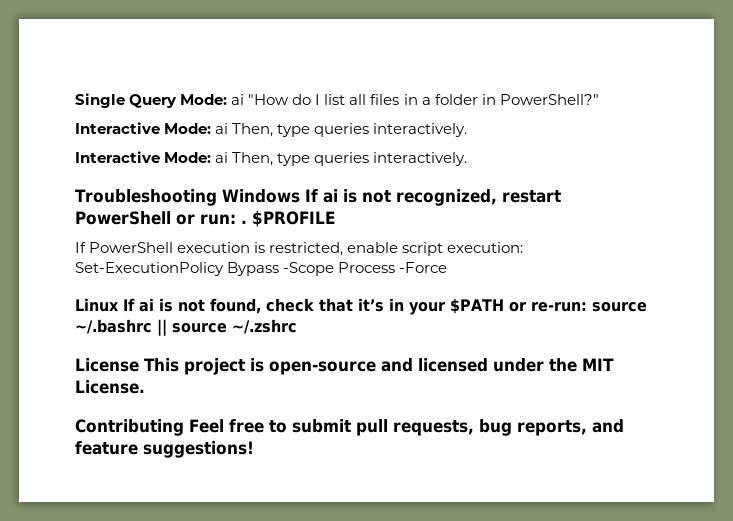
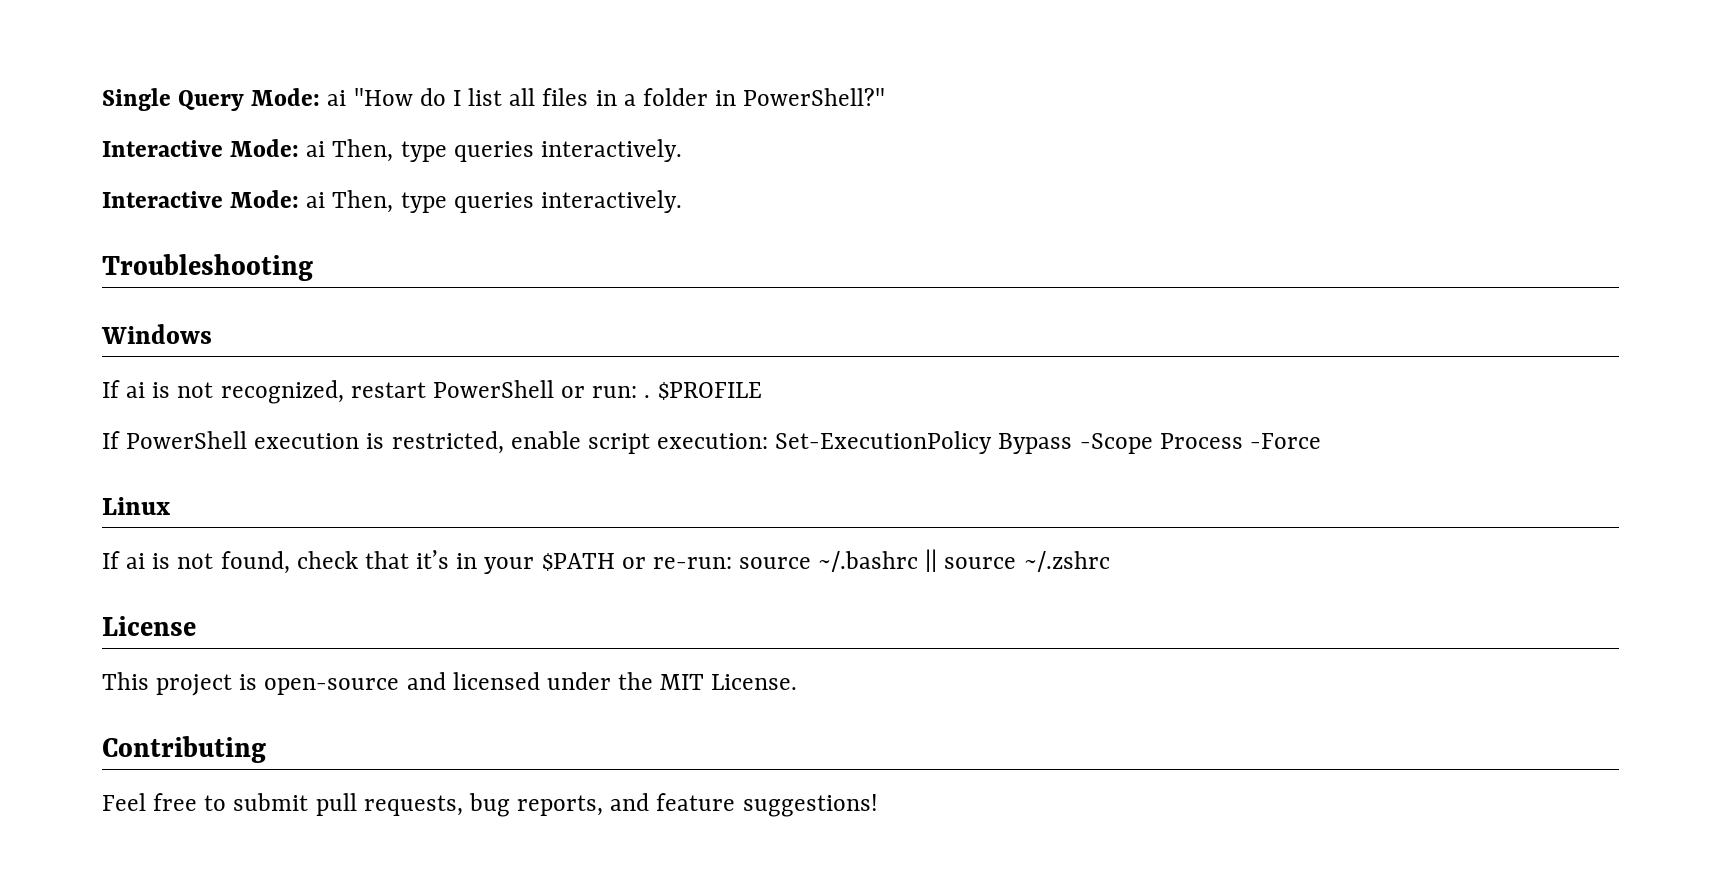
(217, 197) none -> (313, 267) //
(300, 196) none -> (212, 334) //
(119, 305) none -> (170, 506) //
(139, 365) none -> (196, 626) //
(184, 427) none -> (266, 749) //

